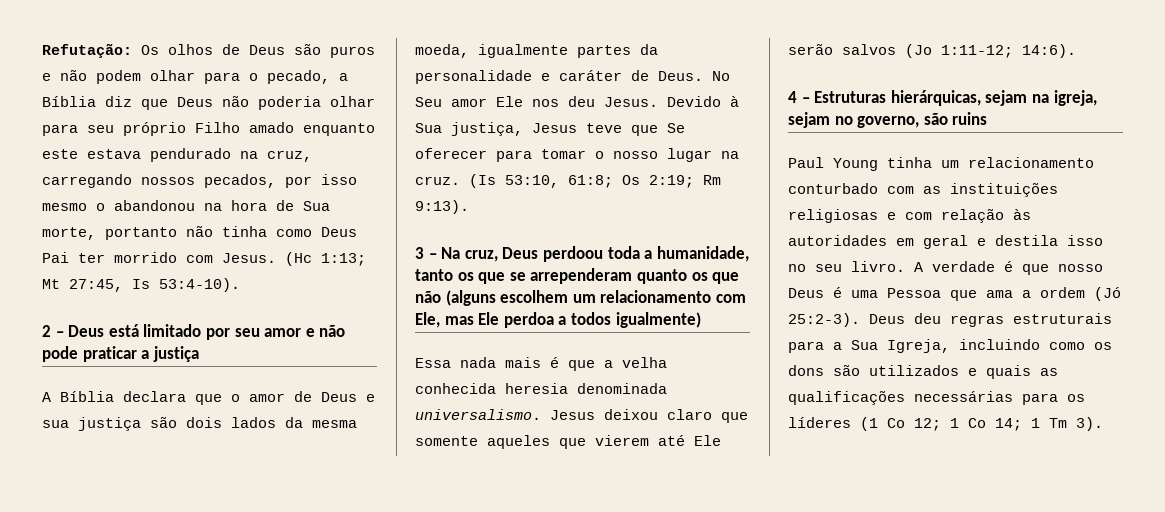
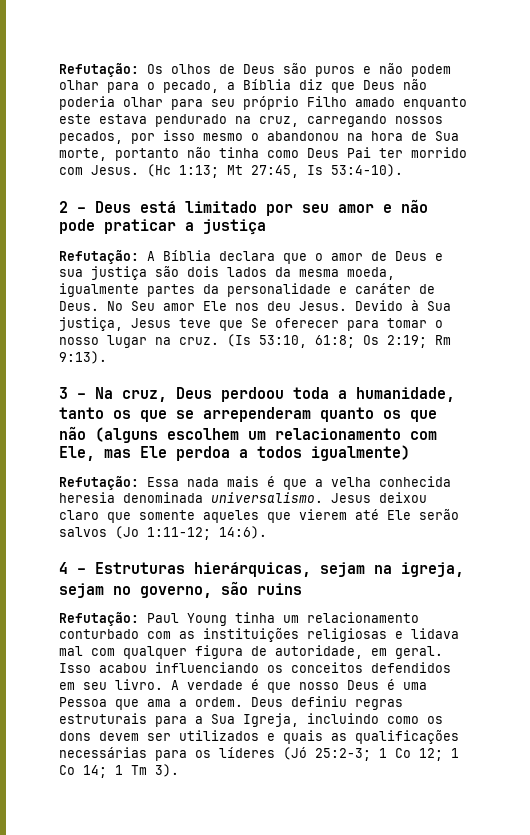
(199, 354) none -> [59,249,139,264] Refutação:
(701, 320) none -> [59,475,139,490] Refutação:
(988, 118) none -> [59,611,139,626] Refutação:
[905,209,1031,223] [788,235,1103,249] [788,264,806,272] com relação às autoridades em geral e destila isso no -> [411,628,459,639] [59,645,443,659] [59,662,451,673] [59,682,75,690] lidava mal com qualquer figura de autoridade, em geral. Isso acabou influenciando os conceitos defendidos em
[1040,287,1121,301] [788,313,941,327] ordem (Jó 25:2-3). Deus deu -> [195,696,347,707] ordem. Deus definiu
[833,365,860,376] são -> [99,731,171,741] devem ser
[860,417,878,431] (1 -> [283,747,387,761] (Jó 25:2-3; 1

